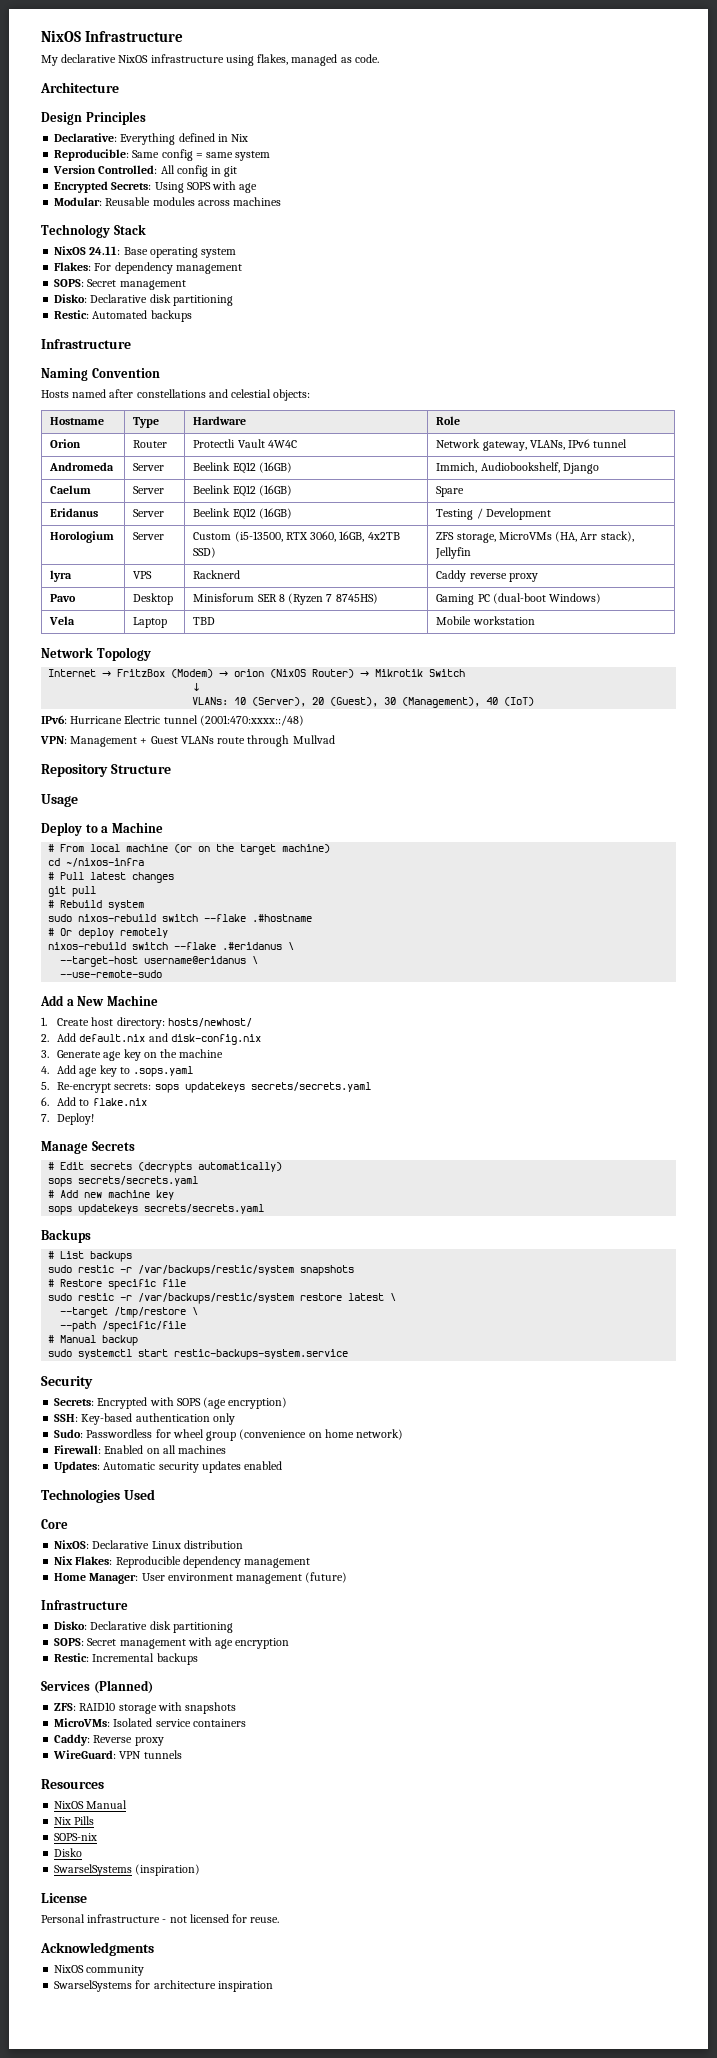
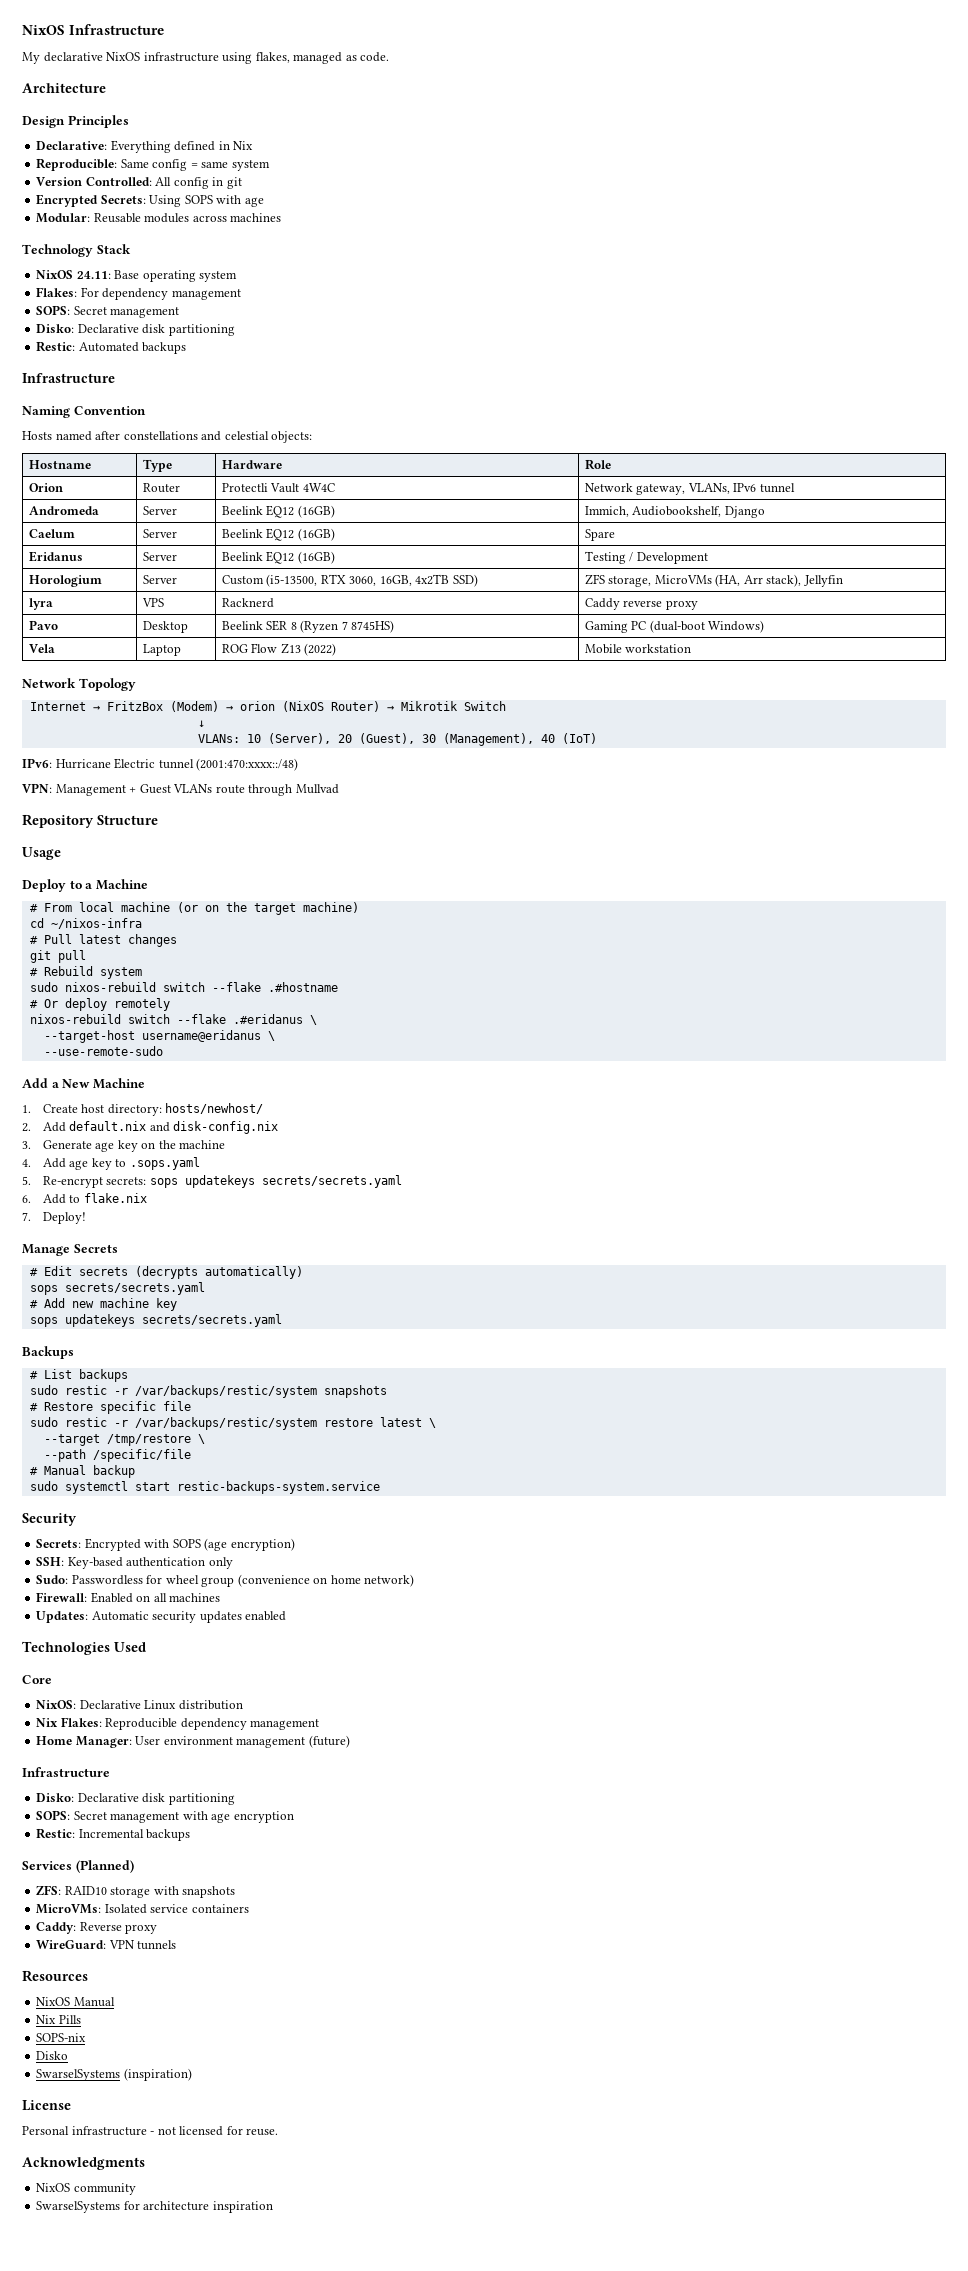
[193,593,255,602] Minisforum -> [221,621,263,630] Beelink
[193,617,216,625] TBD -> [221,643,337,656] ROG Flow Z13 (2022)

